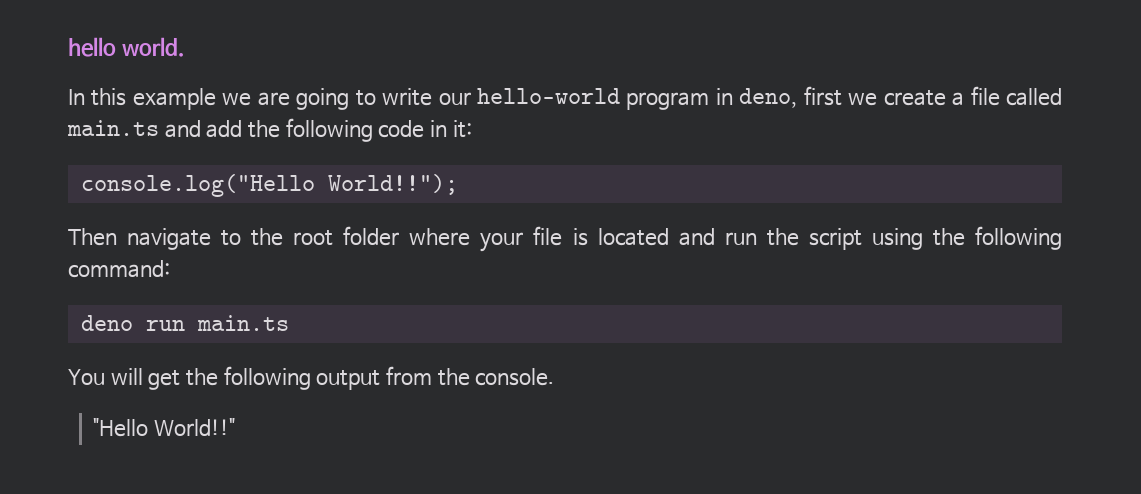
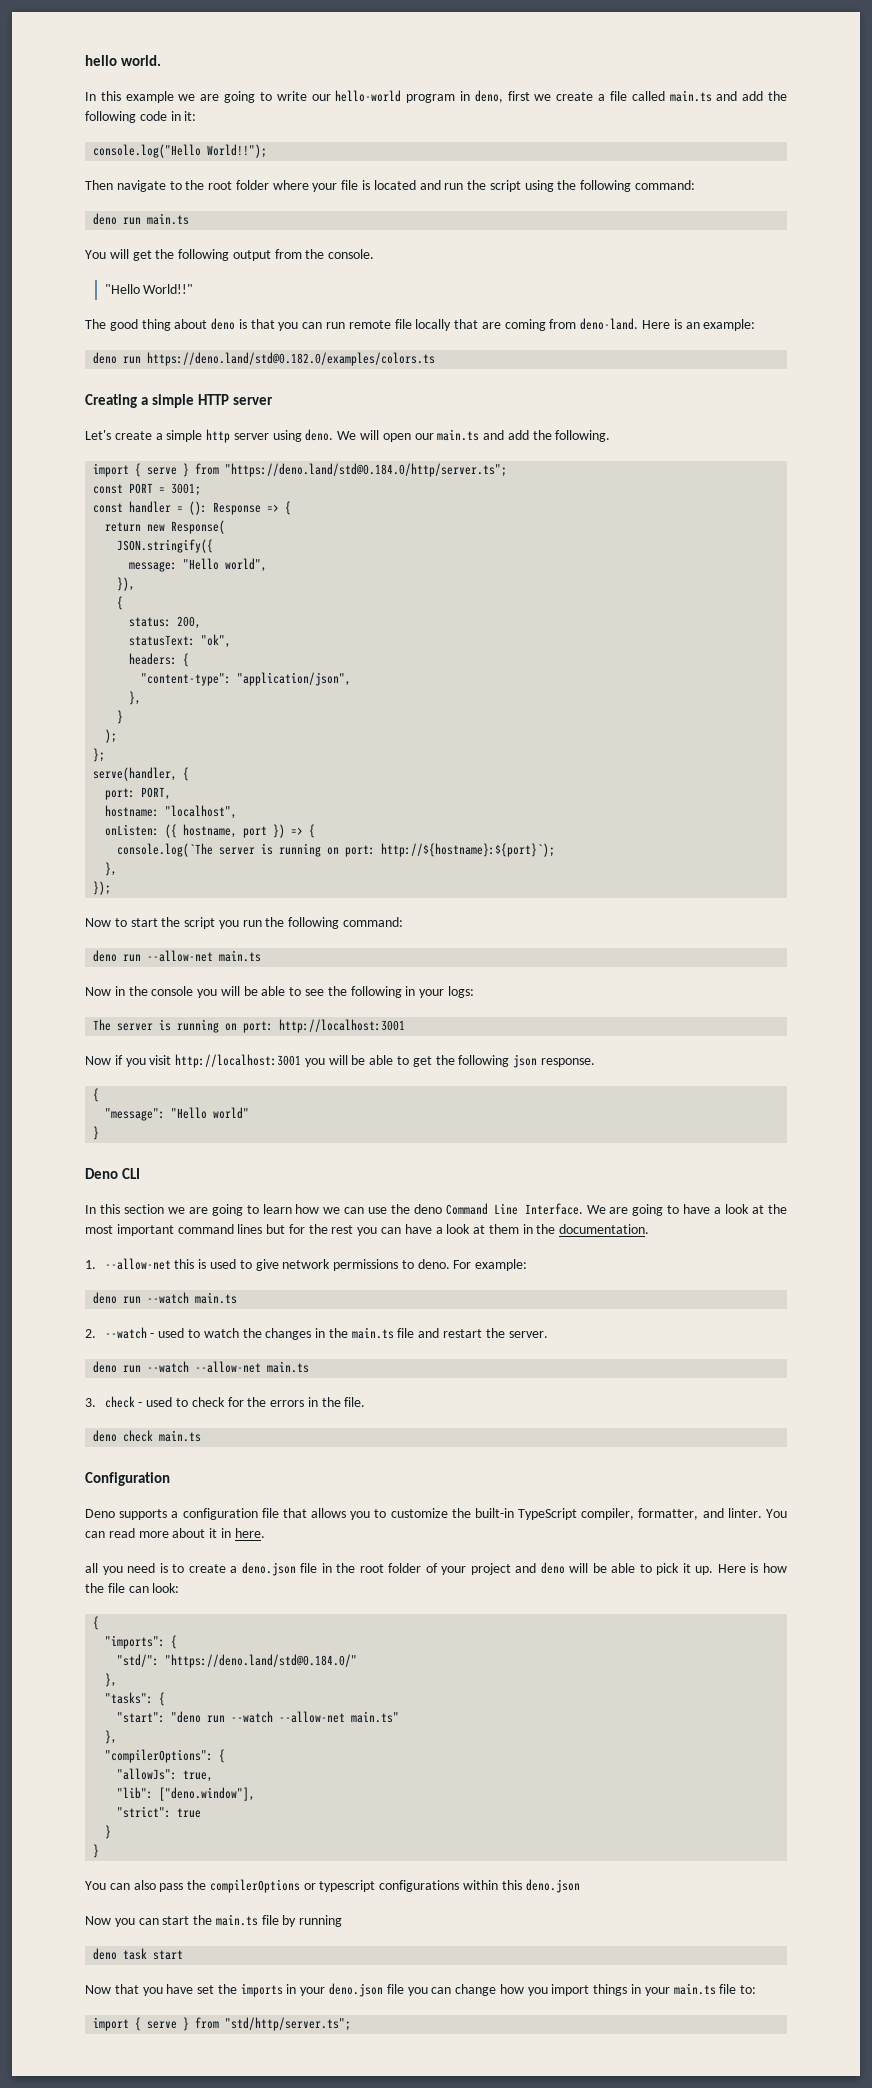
(236, 427) none -> [85,318,756,331] [93,352,436,366] [85,394,273,408] [85,429,611,443] [93,463,508,477] [93,483,202,496] [93,501,292,515] [105,520,226,534] [117,539,214,553] [129,558,268,572] [117,577,136,591] [117,596,124,610] [129,616,202,629] [129,634,232,648] [129,653,190,667] [141,672,352,686] [129,691,142,705] [117,710,124,724] [105,729,118,743] [93,748,106,762] [93,767,190,781] [105,787,172,800] [105,805,238,819] [105,824,316,838] [117,843,556,857] [105,862,118,876] [93,881,112,895] [85,917,404,929] [93,950,262,962] [85,986,474,998] [93,1019,406,1033] [85,1054,595,1068] [93,1088,100,1102] [105,1107,250,1121] [93,1126,100,1140] [85,1168,140,1179] [85,1203,788,1216] [85,1224,650,1236] [85,1258,528,1271] [93,1292,238,1304] [85,1327,548,1340] [93,1361,310,1373] [85,1396,366,1408] [93,1430,202,1442] [85,1472,170,1486] [85,1508,787,1520] [85,1528,265,1538] [85,1562,787,1576] [85,1583,180,1593] [93,1616,100,1630] [105,1635,178,1649] [117,1654,358,1668] [105,1673,118,1687] [105,1692,166,1706] [117,1711,400,1723] [105,1730,118,1744] [105,1749,226,1763] [117,1768,214,1782] [117,1787,256,1801] [117,1806,202,1818] [105,1825,112,1839] [93,1844,100,1858] [85,1879,580,1893] [85,1914,343,1927] [93,1948,184,1960] [85,1983,757,1997] [93,2017,352,2031] // The good thing about deno is that you can run remote file locally that are coming from deno-land. Here is an example: // deno run https://deno.land/std@0.182.0/examples/colors.ts // Creating a simple HTTP server // Let's create a simple http server using deno. We will open our main.ts and add the following. // import { serve } from "https://deno.land/std@0.184.0/http/server.ts"; // const PORT = 3001; // const handler = (): Response => { // return new Response( // JSON.stringify({ // message: "Hello world", // }), // { // status: 200, // statusText: "ok", // headers: { // "content-type": "application/json", // }, // } // ); // }; // serve(handler, { // port: PORT, // hostname: "localhost", // onListen: ({ hostname, port }) => { // console.log(`The server is running on port: http://${hostname}:${port}`); // }, // }); // Now to start the script you run the following command: // deno run --allow-net main.ts // Now in the console you will be able to see the following in your logs: // The server is running on port: http://localhost:3001 // Now if you visit http://localhost:3001 you will be able to get the following json response. // { // "message": "Hello world" // } // Deno CLI // In this section we are going to learn how we can use the deno Command Line Interface. We are going to have a look at the most important command lines but for the rest you can have a look at them in the documentation. // 1. --allow-net this is used to give network permissions to deno. For example: // deno run --watch main.ts // 2. --watch - used to watch the changes in the main.ts file and restart the server. // deno run --watch --allow-net main.ts // 3. check - used to check for the errors in the file. // deno check main.ts // Configuration // Deno supports a configuration file that allows you to customize the built-in TypeScript compiler, formatter, and linter. You can read more about it in here. // all you need is to create a deno.json file in the root folder of your project and deno will be able to pick it up. Here is how the file can look: // { // "imports": { // "std/": "https://deno.land/std@0.184.0/" // }, // "tasks": { // "start": "deno run --watch --allow-net main.ts" // }, // "compilerOptions": { // "allowJs": true, // "lib": ["deno.window"], // "strict": true // } // } // You can also pass the compilerOptions or typescript configurations within this deno.json // Now you can start the main.ts file by running // deno task start // Now that you have set the imports in your deno.json file you can change how you import things in your main.ts file to: // import { serve } from "std/http/server.ts";

